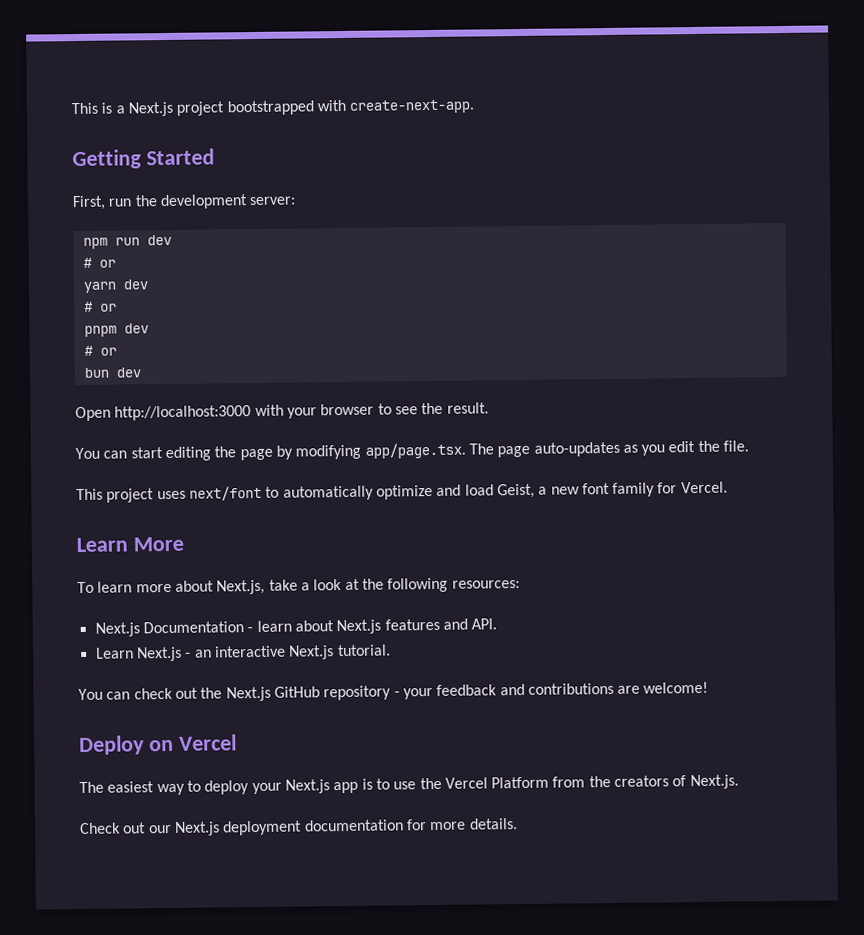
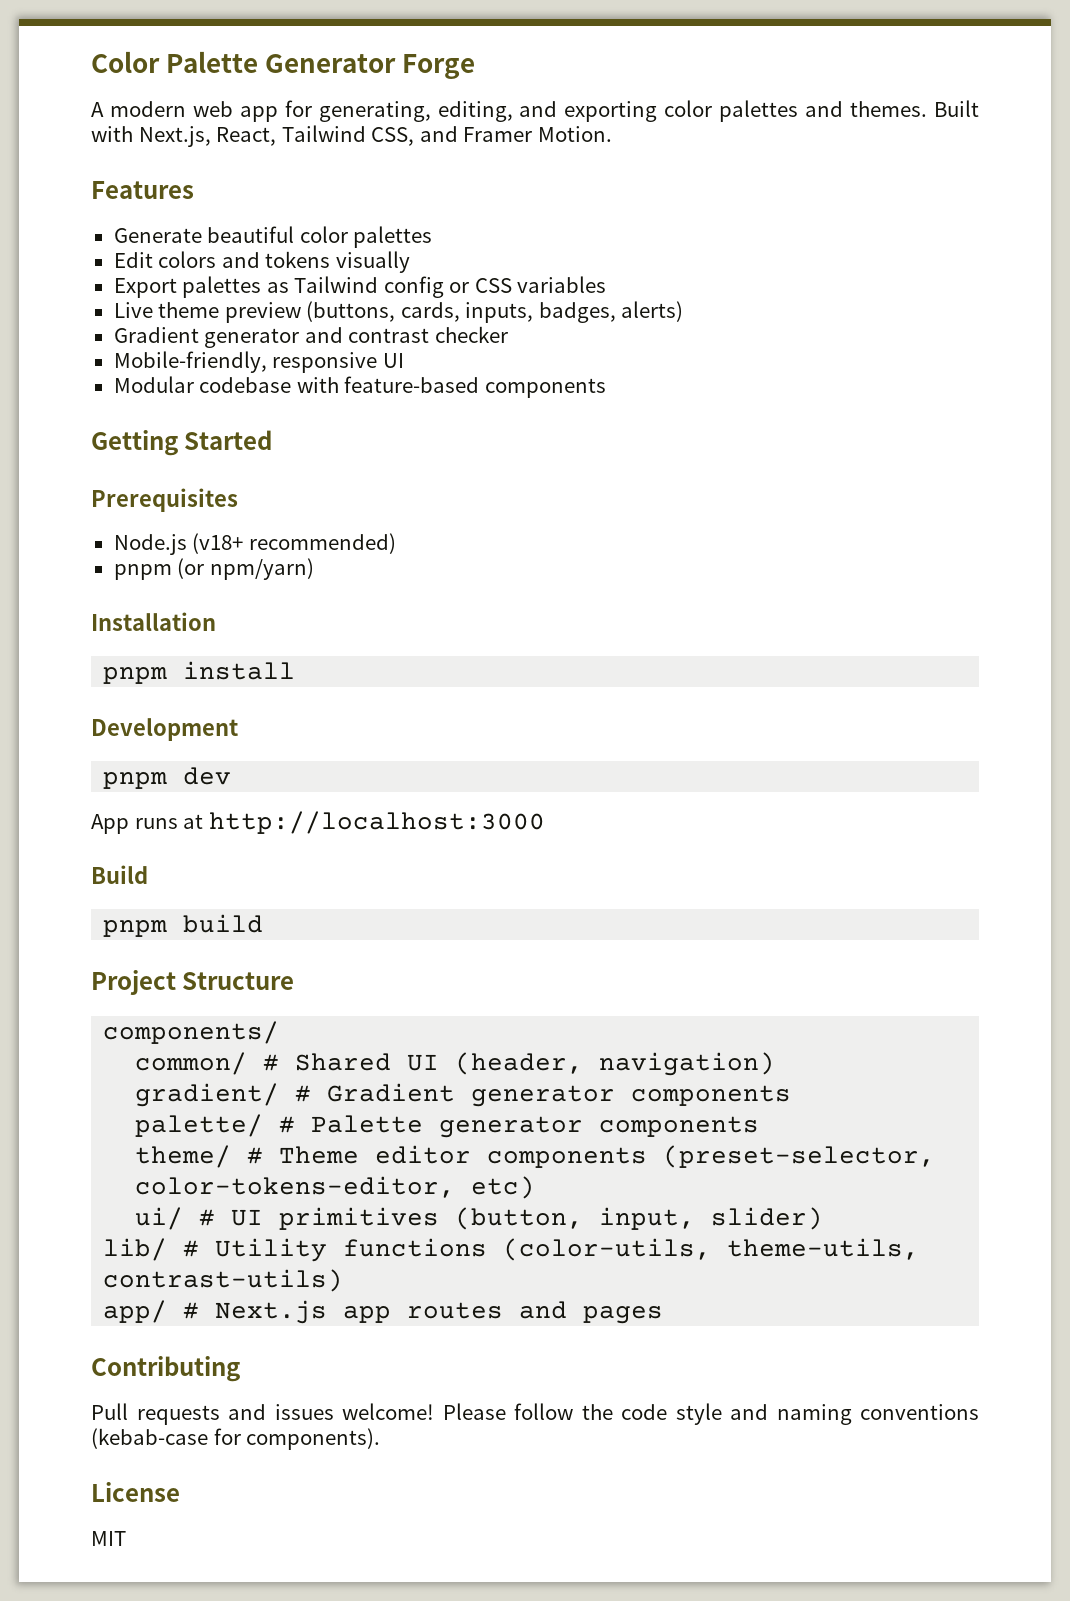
[71,99,475,117] [72,148,215,170] [72,194,297,211] [82,234,172,249] [82,257,116,268] [82,279,148,293] [83,301,117,312] [83,323,149,337] [83,345,117,356] [83,367,141,378] [75,402,489,422] [75,440,750,462] [76,481,728,503] [76,536,184,553] [77,577,520,595] [94,618,498,637] [95,644,391,662] [78,681,709,702] [79,734,237,756] [79,774,739,796] [80,818,518,836] This is a Next.js project bootstrapped with create-next-app. // Getting Started // First, run the development server: // npm run dev // # or // yarn dev // # or // pnpm dev // # or // bun dev // Open http://localhost:3000 with your browser to see the result. // You can start editing the page by modifying app/page.tsx. The page auto-updates as you edit the file. // This project uses next/font to automatically optimize and load Geist, a new font family for Vercel. // Learn More // To learn more about Next.js, take a look at the following resources: // Next.js Documentation - learn about Next.js features and API. // Learn Next.js - an interactive Next.js tutorial. // You can check out the Next.js GitHub repository - your feedback and contributions are welcome! // Deploy on Vercel // The easiest way to deploy your Next.js app is to use the Vercel Platform from the creators of Next.js. // Check out our Next.js deployment documentation for more details. -> [91,51,476,79] [91,100,979,122] [91,125,612,147] [91,181,194,199] [113,226,433,248] [113,251,410,273] [113,276,607,298] [113,301,684,323] [113,326,508,348] [113,351,404,373] [113,376,606,398] [91,430,273,456] [91,488,238,512] [113,533,396,555] [113,558,314,580] [91,612,216,631] [103,661,296,684] [91,718,238,741] [103,767,232,789] [91,811,545,834] [91,865,148,884] [103,914,264,937] [91,970,295,995] [103,1021,280,1044] [135,1052,776,1076] [135,1083,792,1107] [135,1114,760,1138] [135,1145,936,1168] [135,1176,536,1199] [135,1207,824,1230] [103,1238,920,1262] [103,1269,344,1292] [103,1300,664,1324] [91,1356,240,1382] [91,1403,979,1425] [91,1428,381,1450] [91,1482,180,1502] [91,1531,126,1546] Color Palette Generator Forge // A modern web app for generating, editing, and exporting color palettes and themes. Built with Next.js, React, Tailwind CSS, and Framer Motion. // Features // Generate beautiful color palettes // Edit colors and tokens visually // Export palettes as Tailwind config or CSS variables // Live theme preview (buttons, cards, inputs, badges, alerts) // Gradient generator and contrast checker // Mobile-friendly, responsive UI // Modular codebase with feature-based components // Getting Started // Prerequisites // Node.js (v18+ recommended) // pnpm (or npm/yarn) // Installation // pnpm install // Development // pnpm dev // App runs at http://localhost:3000 // Build // pnpm build // Project Structure // components/ // common/ # Shared UI (header, navigation) // gradient/ # Gradient generator components // palette/ # Palette generator components // theme/ # Theme editor components (preset-selector, color-tokens-editor, etc) // ui/ # UI primitives (button, input, slider) // lib/ # Utility functions (color-utils, theme-utils, contrast-utils) // app/ # Next.js app routes and pages // Contributing // Pull requests and issues welcome! Please follow the code style and naming conventions (kebab-case for components). // License // MIT

